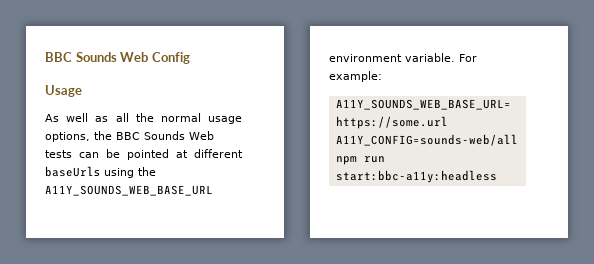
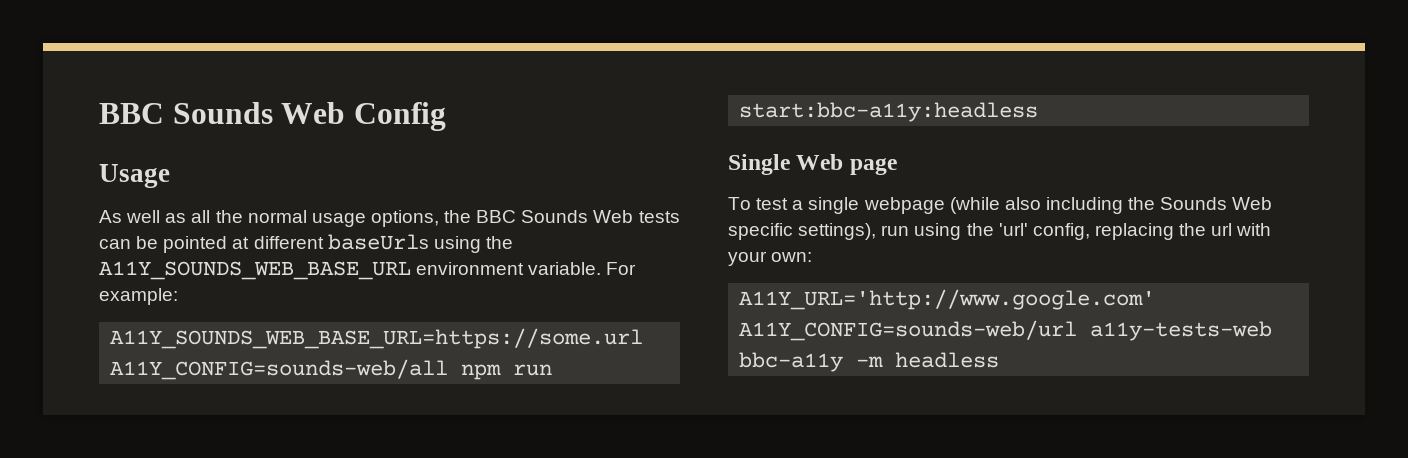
(497, 176) none -> [728,154,897,175] [728,197,1273,214] [728,223,1272,240] [728,251,813,266] [739,289,1156,310] [739,320,1273,341] [739,352,1000,372] // Single Web page // To test a single webpage (while also including the Sounds Web specific settings), run using the 'url' config, replacing the url with your own: // A11Y_URL='http://www.google.com' A11Y_CONFIG=sounds-web/url a11y-tests-web bbc-a11y -m headless

